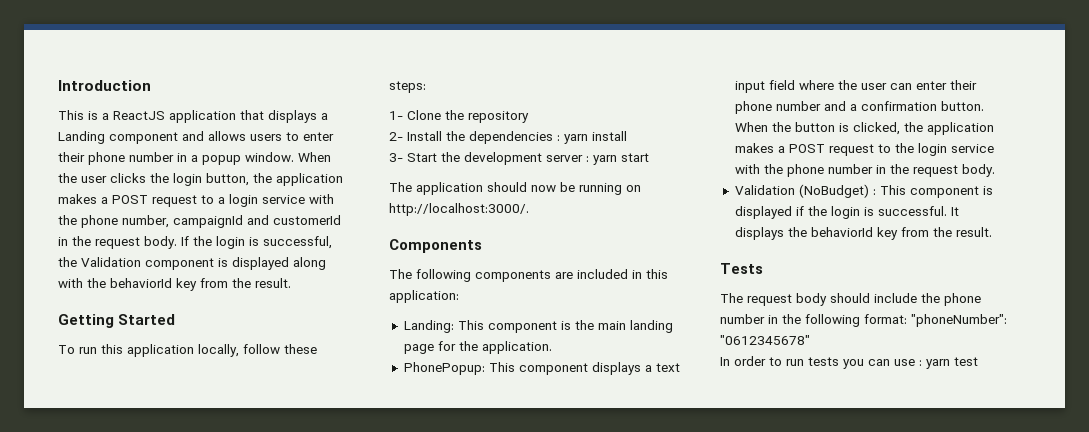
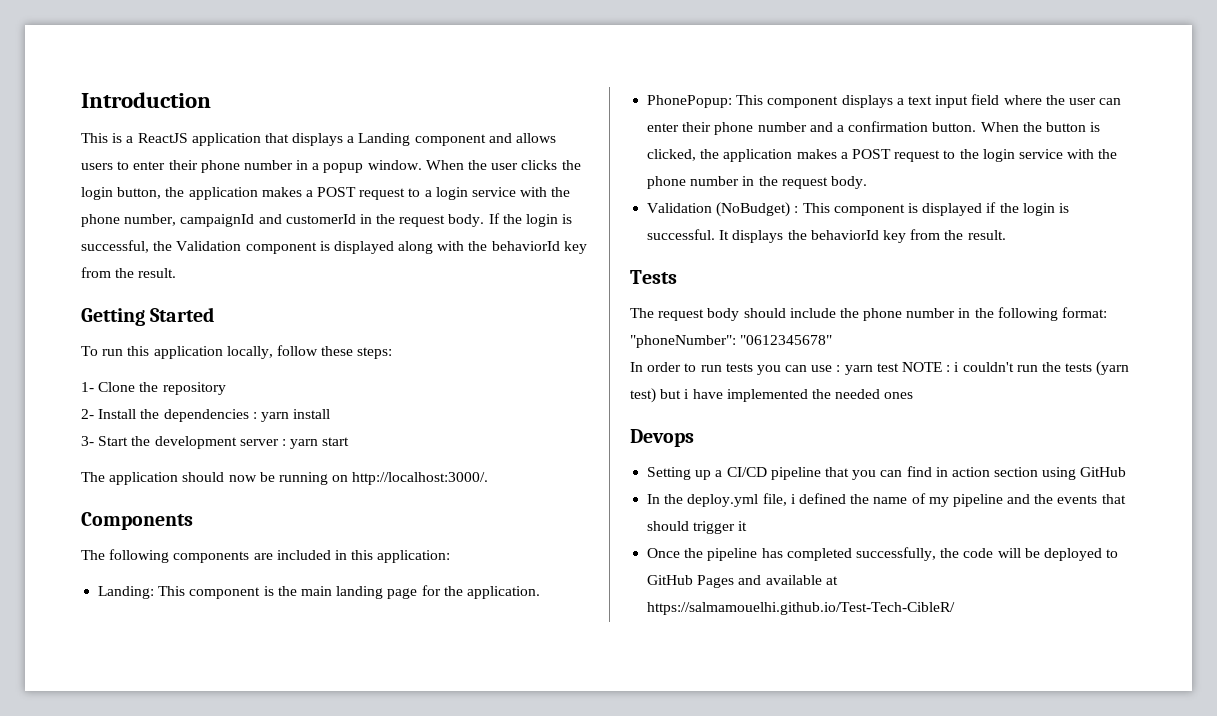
(978, 361) none -> [902,361,1130,376] [630,388,914,403] [630,429,694,447] [647,466,1127,480] [647,493,1126,507] [647,521,748,534] [647,547,1119,561] [647,575,838,588] [647,602,956,615] NOTE : i couldn't run the tests (yarn test) but i have implemented the needed ones // Devops // Setting up a CI/CD pipeline that you can find in action section using GitHub // In the deploy.yml file, i defined the name of my pipeline and the events that should trigger it // Once the pipeline has completed successfully, the code will be deployed to GitHub Pages and available at https://salmamouelhi.github.io/Test-Tech-CibleR/

